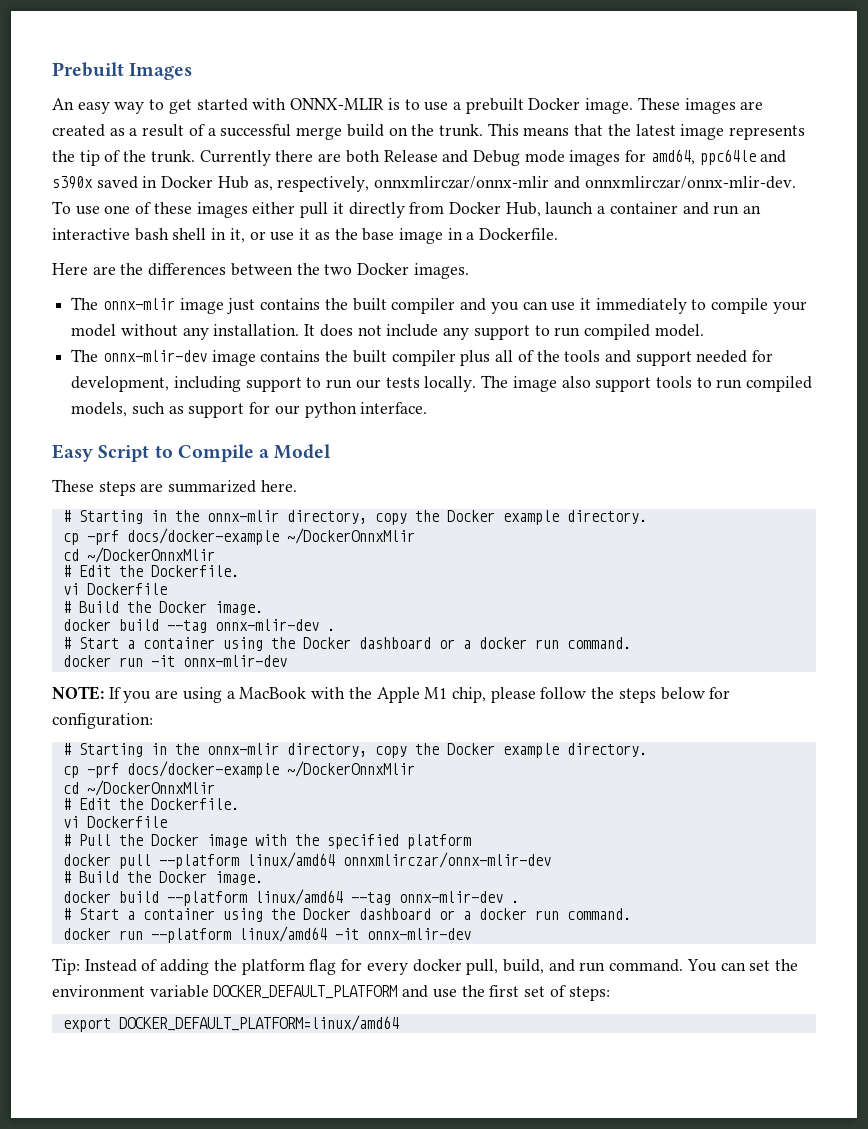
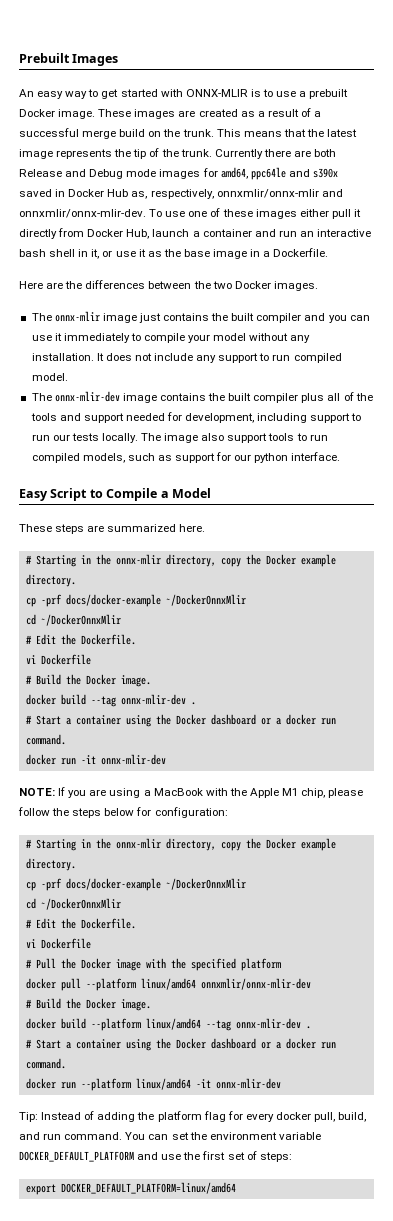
[374,176,796,189] onnxmlirczar/onnx-mlir and onnxmlirczar/onnx-mlir-dev. -> [216,189,343,198] [19,209,146,218] onnxmlir/onnx-mlir and onnxmlir/onnx-mlir-dev.
[342,852,551,868] onnxmlirczar/onnx-mlir-dev -> [200,978,311,990] onnxmlir/onnx-mlir-dev

